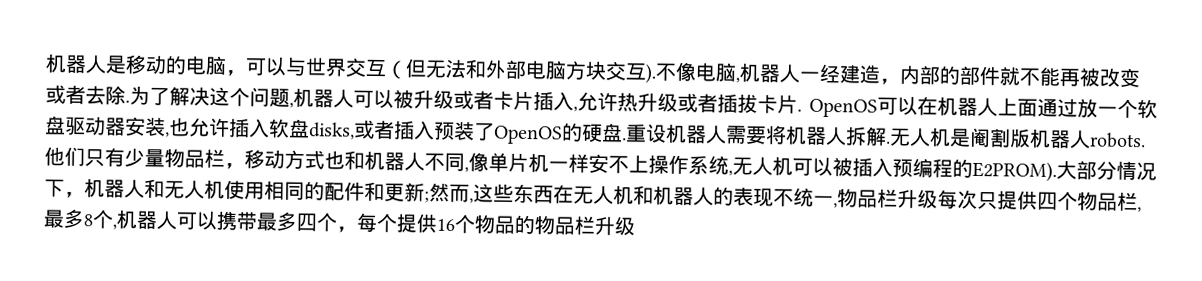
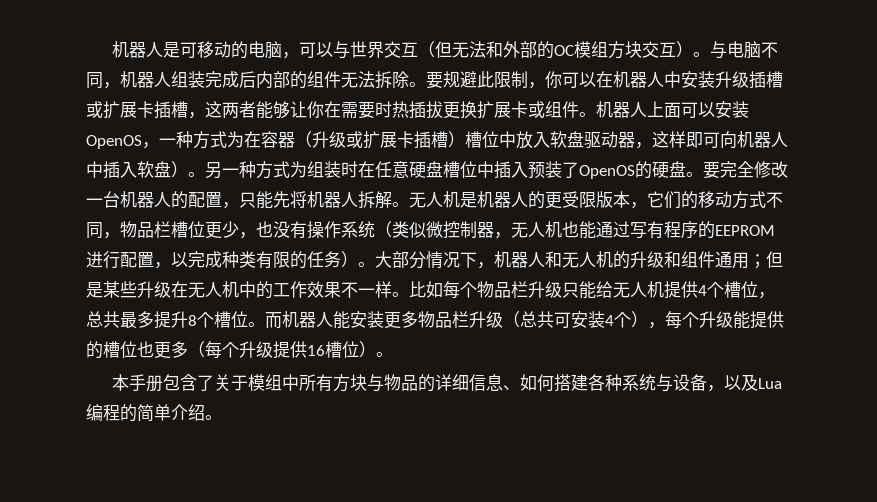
(127, 64) none -> [179,42,197,58] 可
[525,59,1141,88] [45,84,1158,119] [45,115,395,140] 电脑方块交互).不像电脑,机器人一经建造，内部的部件就不能再被改变或者去除.为了解决这个问题,机器人可以被升级或者卡片插入,允许热升级或者插拔卡片. OpenOS可以在机器人上面通过放一个软盘驱动器安装,也允许插入软盘disks,或者 -> [536,41,778,59] [86,71,783,89] [86,101,749,119] [86,131,788,149] [86,161,494,179] 的OC模组方块交互）。与电脑不同，机器人组装完成后内部的组件无法拆除。要规避此限制，你可以在机器人中安装升级插槽或扩展卡插槽，这两者能够让你在需要时热插拔更换扩展卡或组件。机器人上面可以安装OpenOS，一种方式为在容器（升级或扩展卡插槽）槽位中放入软盘驱动器，这样即可向机器人中插入软盘）。另一种方式为组装时在任意硬盘槽位中
[622,123,767,145] .重设机器人需要 -> [686,161,788,179] [86,191,290,209] 。要完全修改一台机器人的配置，只能先
[885,140,891,144] . -> [392,202,409,207] 。
[969,127,1146,149] [44,146,1057,183] 阉割版机器人robots.他们只有少量物品栏，移动方式也和机器人不同,像单片机一样安不上操作系统,无人机可以被插入预编程的E2PROM). -> [477,191,783,209] [86,221,775,239] [86,251,375,269] 机器人的更受限版本，它们的移动方式不同，物品栏槽位更少，也没有操作系统（类似微控制器，无人机也能通过写有程序的EEPROM进行配置，以完成种类有限的任务）。
[224,180,1142,213] [43,208,635,236] 使用相同的配件和更新;然而,这些东西在无人机和机器人的表现不统一,物品栏升级每次只提供四个物品栏,最多8个,机器人可以携带最多四个，每个提供16个物品的物品栏升级 -> [613,251,783,269] [86,281,775,299] [86,311,784,329] [86,341,393,359] [111,374,782,392] [86,404,222,422] 的升级和组件通用；但是某些升级在无人机中的工作效果不一样。比如每个物品栏升级只能给无人机提供4个槽位，总共最多提升8个槽位。而机器人能安装更多物品栏升级（总共可安装4个），每个升级能提供的槽位也更多（每个升级提供16槽位）。 // 本手册包含了关于模组中所有方块与物品的详细信息、如何搭建各种系统与设备，以及Lua编程的简单介绍。

